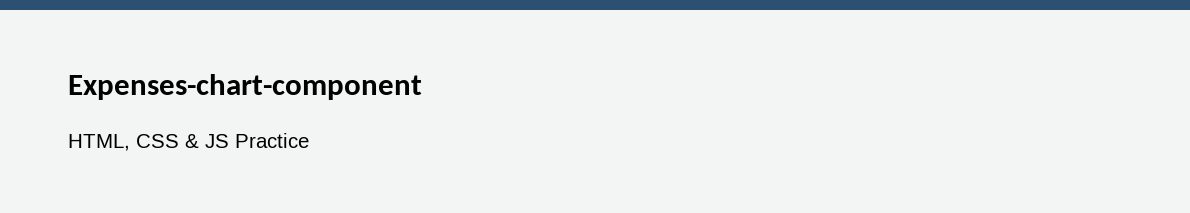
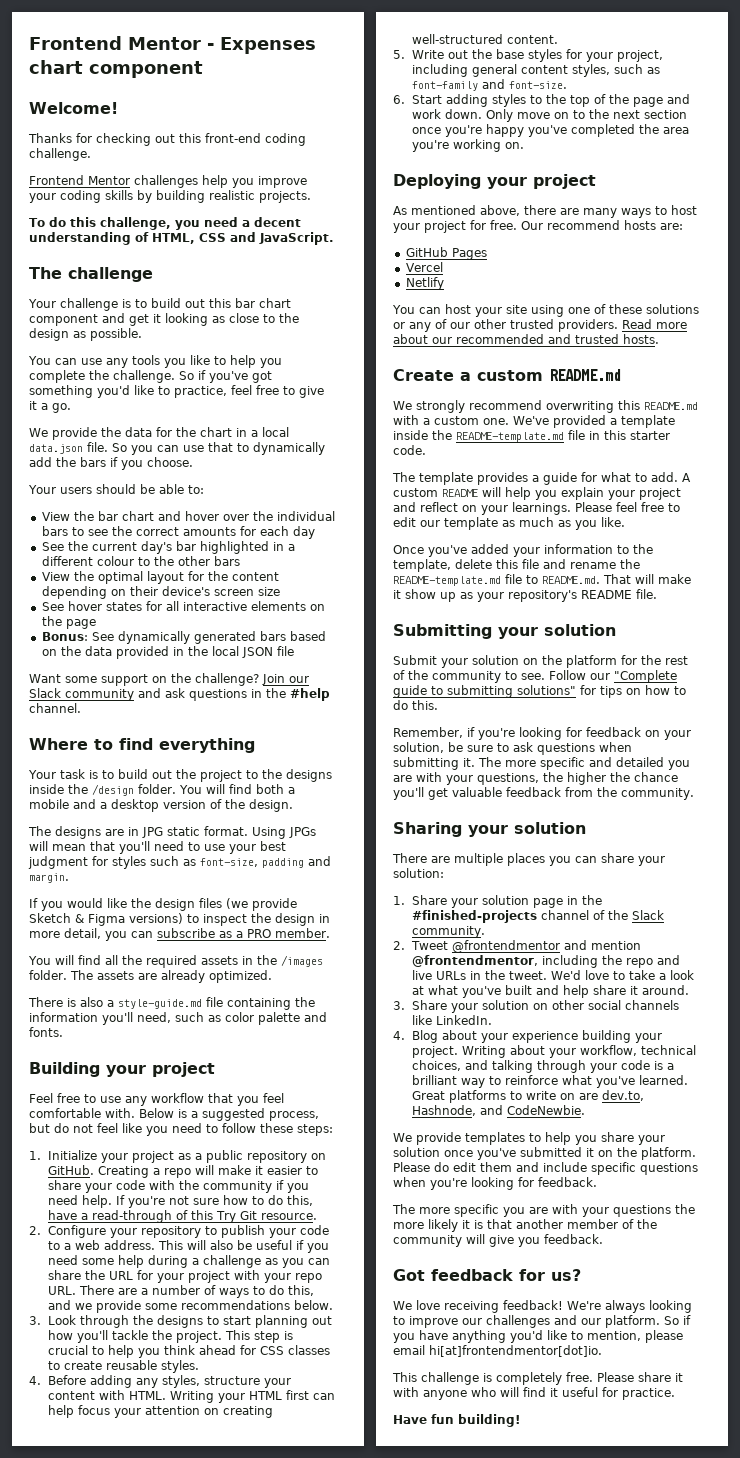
[68,74,422,100] [68,133,309,151] Expenses-chart-component // HTML, CSS & JS Practice -> [29,36,316,54] [29,60,203,78] [29,102,118,114] [28,133,306,146] [29,148,91,161] [29,175,307,188] [29,190,311,203] [29,217,301,230] [29,232,334,245] [29,267,153,282] [28,298,291,311] [29,313,299,326] [29,328,142,341] [28,355,282,368] [29,370,272,383] [29,385,324,398] [29,401,71,413] [29,427,289,440] [29,442,325,455] [29,457,193,470] [28,484,204,494] [41,511,335,521] [41,526,315,539] [41,541,295,554] [41,556,240,566] [41,571,279,584] [41,586,280,599] [41,601,325,611] [41,616,96,629] [41,631,326,644] [41,646,294,659] [29,673,309,686] [29,688,330,701] [29,703,81,713] [29,738,255,753] [28,769,332,782] [29,784,295,796] [29,799,293,812] [28,826,316,839] [29,841,286,854] [28,856,331,869] [29,873,69,883] [29,898,297,911] [29,913,330,926] [29,928,330,941] [28,955,323,968] [29,970,272,983] [28,997,315,1010] [29,1012,327,1025] [29,1027,63,1037] [29,1062,215,1077] [29,1093,284,1106] [29,1108,319,1121] [29,1123,333,1136] [29,1150,326,1163] [47,1165,318,1178] [47,1180,309,1193] [47,1195,313,1208] [47,1210,317,1223] [29,1225,329,1238] [47,1240,329,1253] [47,1255,330,1268] [47,1270,322,1283] [47,1285,314,1298] [47,1300,333,1313] [29,1315,332,1328] [47,1330,293,1343] [47,1345,330,1358] [47,1360,199,1373] [29,1375,291,1388] [47,1390,335,1403] [47,1405,273,1418] [411,34,558,44] [393,49,663,62] [411,64,660,77] [411,79,567,91] [393,94,690,107] [411,109,687,122] [411,124,689,137] [411,139,524,152] [393,174,596,189] [393,205,697,218] [393,220,683,233] [405,247,487,260] [405,262,443,272] [405,277,444,290] [392,304,699,317] [393,319,687,332] [393,334,659,344] [393,369,621,381] [393,400,698,413] [393,415,675,428] [393,430,670,442] [393,445,426,455] [392,472,691,485] [393,487,681,500] [393,502,680,515] [393,517,625,530] [393,544,653,557] [393,559,640,572] [393,574,691,586] [393,589,657,602] [393,624,616,639] [393,655,688,668] [393,670,677,683] [393,685,686,698] [393,700,438,710] [393,727,691,740] [393,742,632,755] [393,757,690,770] [393,772,678,785] [393,787,694,800] [393,822,586,837] [392,853,665,866] [393,868,444,878] [393,895,602,908] [411,910,664,923] [411,926,485,938] [393,940,641,953] [411,955,680,968] [411,970,694,980] [411,985,689,998] [393,1000,679,1013] [411,1015,492,1025] [393,1030,662,1043] [411,1045,696,1058] [411,1060,674,1073] [411,1075,688,1088] [411,1090,644,1103] [411,1105,585,1116] [393,1132,665,1145] [393,1147,696,1160] [393,1162,698,1175] [393,1177,597,1190] [392,1204,695,1217] [393,1219,657,1232] [393,1234,603,1247] [393,1269,581,1281] [393,1300,692,1313] [393,1315,691,1328] [393,1330,683,1343] [393,1345,602,1357] [392,1372,683,1385] [393,1387,675,1400] [393,1414,520,1427] Frontend Mentor - Expenses chart component // Welcome! // Thanks for checking out this front-end coding challenge. // Frontend Mentor challenges help you improve your coding skills by building realistic projects. // To do this challenge, you need a decent understanding of HTML, CSS and JavaScript. // The challenge // Your challenge is to build out this bar chart component and get it looking as close to the design as possible. // You can use any tools you like to help you complete the challenge. So if you've got something you'd like to practice, feel free to give it a go. // We provide the data for the chart in a local data.json file. So you can use that to dynamically add the bars if you choose. // Your users should be able to: // View the bar chart and hover over the individual bars to see the correct amounts for each day // See the current day's bar highlighted in a different colour to the other bars // View the optimal layout for the content depending on their device's screen size // See hover states for all interactive elements on the page // Bonus: See dynamically generated bars based on the data provided in the local JSON file // Want some support on the challenge? Join our Slack community and ask questions in the #help channel. // Where to find everything // Your task is to build out the project to the designs inside the /design folder. You will find both a mobile and a desktop version of the design. // The designs are in JPG static format. Using JPGs will mean that you'll need to use your best judgment for styles such as font-size, padding and margin. // If you would like the design files (we provide Sketch & Figma versions) to inspect the design in more detail, you can subscribe as a PRO member. // You will find all the required assets in the /images folder. The assets are already optimized. // There is also a style-guide.md file containing the information you'll need, such as color palette and fonts. // Building your project // Feel free to use any workflow that you feel comfortable with. Below is a suggested process, but do not feel like you need to follow these steps: // 1. Initialize your project as a public repository on GitHub. Creating a repo will make it easier to share your code with the community if you need help. If you're not sure how to do this, have a read-through of this Try Git resource. // 2. Configure your repository to publish your code to a web address. This will also be useful if you need some help during a challenge as you can share the URL for your project with your repo URL. There are a number of ways to do this, and we provide some recommendations below. // 3. Look through the designs to start planning out how you'll tackle the project. This step is crucial to help you think ahead for CSS classes to create reusable styles. // 4. Before adding any styles, structure your content with HTML. Writing your HTML first can help focus your attention on creating well-structured content. // 5. Write out the base styles for your project, including general content styles, such as font-family and font-size. // 6. Start adding styles to the top of the page and work down. Only move on to the next section once you're happy you've completed the area you're working on. // Deploying your project // As mentioned above, there are many ways to host your project for free. Our recommend hosts are: // GitHub Pages // Vercel // Netlify // You can host your site using one of these solutions or any of our other trusted providers. Read more about our recommended and trusted hosts. // Create a custom README.md // We strongly recommend overwriting this README.md with a custom one. We've provided a template inside the README-template.md file in this starter code. // The template provides a guide for what to add. A custom README will help you explain your project and reflect on your learnings. Please feel free to edit our template as much as you like. // Once you've added your information to the template, delete this file and rename the README-template.md file to README.md. That will make it show up as your repository's README file. // Submitting your solution // Submit your solution on the platform for the rest of the community to see. Follow our "Complete guide to submitting solutions" for tips on how to do this. // Remember, if you're looking for feedback on your solution, be sure to ask questions when submitting it. The more specific and detailed you are with your questions, the higher the chance you'll get valuable feedback from the community. // Sharing your solution // There are multiple places you can share your solution: // 1. Share your solution page in the #finished-projects channel of the Slack community. // 2. Tweet @frontendmentor and mention @frontendmentor, including the repo and live URLs in the tweet. We'd love to take a look at what you've built and help share it around. // 3. Share your solution on other social channels like LinkedIn. // 4. Blog about your experience building your project. Writing about your workflow, technical choices, and talking through your code is a brilliant way to reinforce what you've learned. Great platforms to write on are dev.to, Hashnode, and CodeNewbie. // We provide templates to help you share your solution once you've submitted it on the platform. Please do edit them and include specific questions when you're looking for feedback. // The more specific you are with your questions the more likely it is that another member of the community will give you feedback. // Got feedback for us? // We love receiving feedback! We're always looking to improve our challenges and our platform. So if you have anything you'd like to mention, please email hi[at]frontendmentor[dot]io. // This challenge is completely free. Please share it with anyone who will find it useful for practice. // Have fun building!

